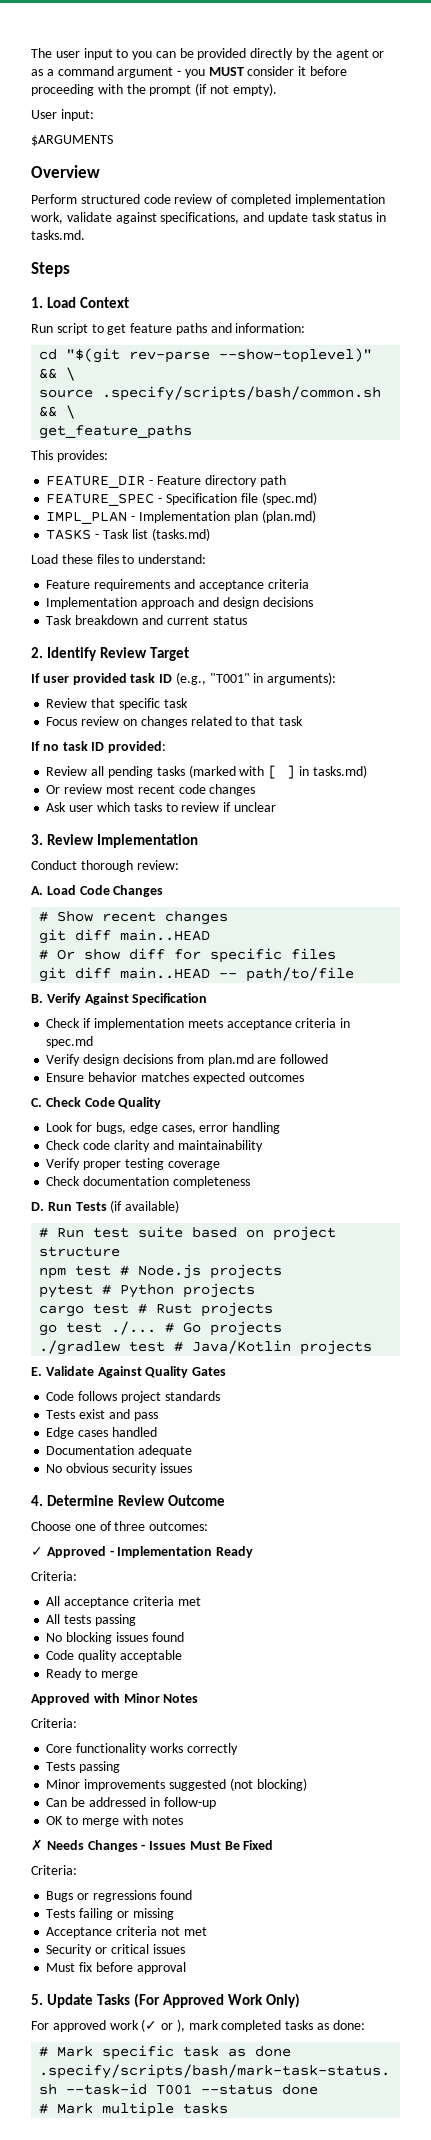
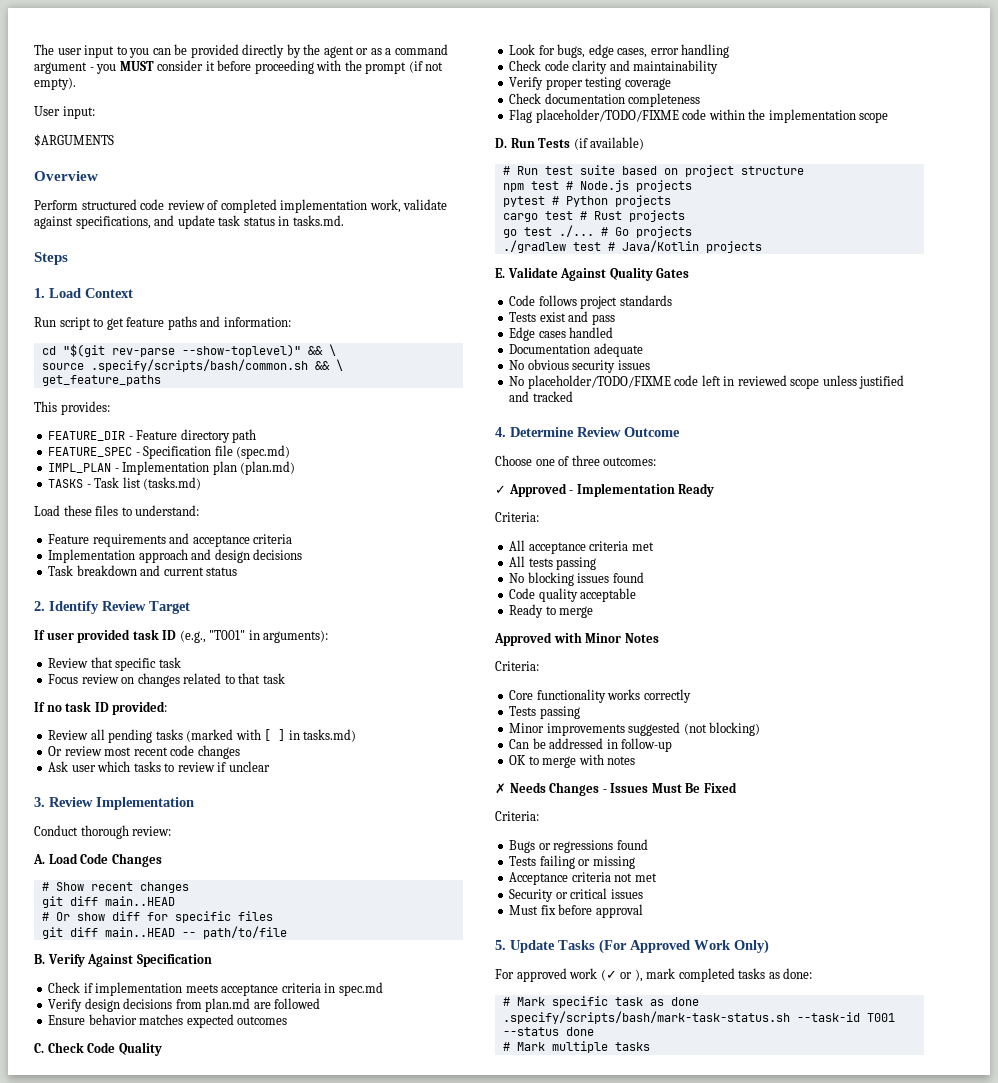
(250, 1182) none -> [509,109,889,123] // Flag placeholder/TODO/FIXME code within the implementation scope
(192, 1468) none -> [509,375,905,389] [509,391,573,402] // No placeholder/TODO/FIXME code left in reviewed scope unless justified and tracked

